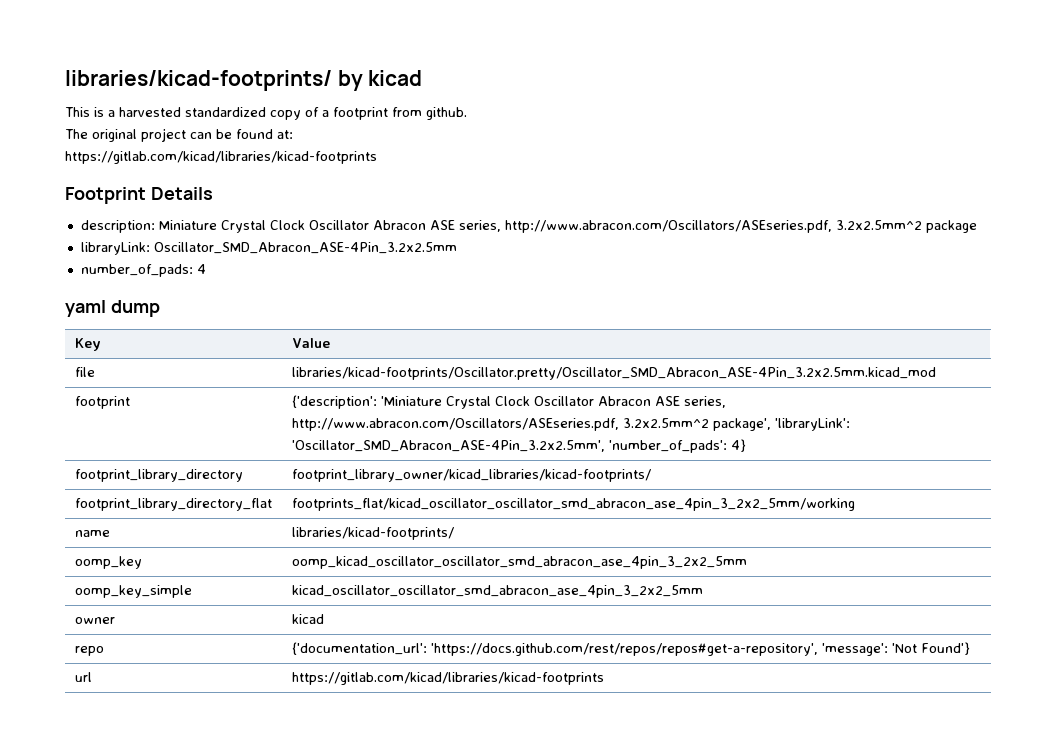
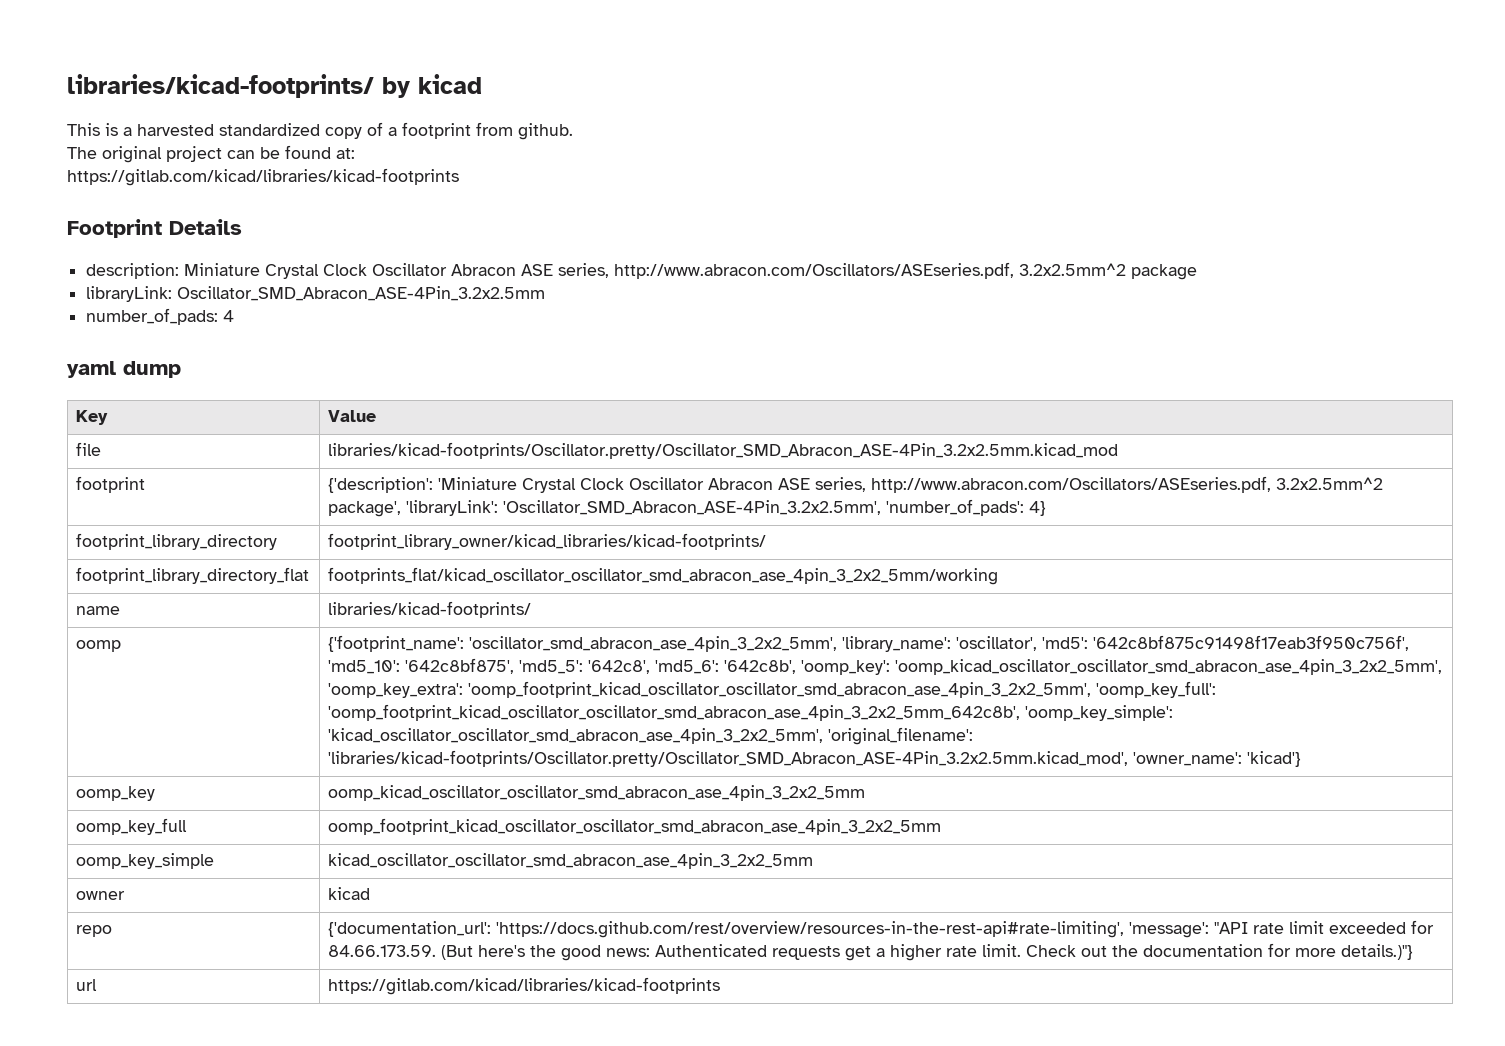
(454, 533) none -> [76,640,122,652] [328,635,1410,652] [328,658,1443,675] [328,681,1217,698] [328,704,1174,721] [328,727,974,745] [328,750,1302,767] // oomp | {'footprint_name': 'oscillator_smd_abracon_ase_4pin_3_2x2_5mm', 'library_name': 'oscillator', 'md5': '642c8bf875c91498f17eab3f950c756f', 'md5_10': '642c8bf875', 'md5_5': '642c8', 'md5_6': '642c8b', 'oomp_key': 'oomp_kicad_oscillator_oscillator_smd_abracon_ase_4pin_3_2x2_5mm', 'oomp_key_extra': 'oomp_footprint_kicad_oscillator_oscillator_smd_abracon_ase_4pin_3_2x2_5mm', 'oomp_key_full': 'oomp_footprint_kicad_oscillator_oscillator_smd_abracon_ase_4pin_3_2x2_5mm_642c8b', 'oomp_key_simple': 'kicad_oscillator_oscillator_smd_abracon_ase_4pin_3_2x2_5mm', 'original_filename': 'libraries/kicad-footprints/Oscillator.pretty/Oscillator_SMD_Abracon_ASE-4Pin_3.2x2.5mm.kicad_mod', 'owner_name': 'kicad'}
(747, 562) none -> [76,818,188,835] [328,818,942,835] // oomp_key_full | oomp_footprint_kicad_oscillator_oscillator_smd_abracon_ase_4pin_3_2x2_5mm
[430,642,970,656] 'https://docs.github.com/rest/repos/repos#get-a-repository', 'message': 'Not Found'} -> [496,920,1435,938] [328,943,1414,961] 'https://docs.github.com/rest/overview/resources-in-the-rest-api#rate-limiting', 'message': "API rate limit exceeded for 84.66.173.59. (But here's the good news: Authenticated requests get a higher rate limit. Check out the documentation for more details.)"}

